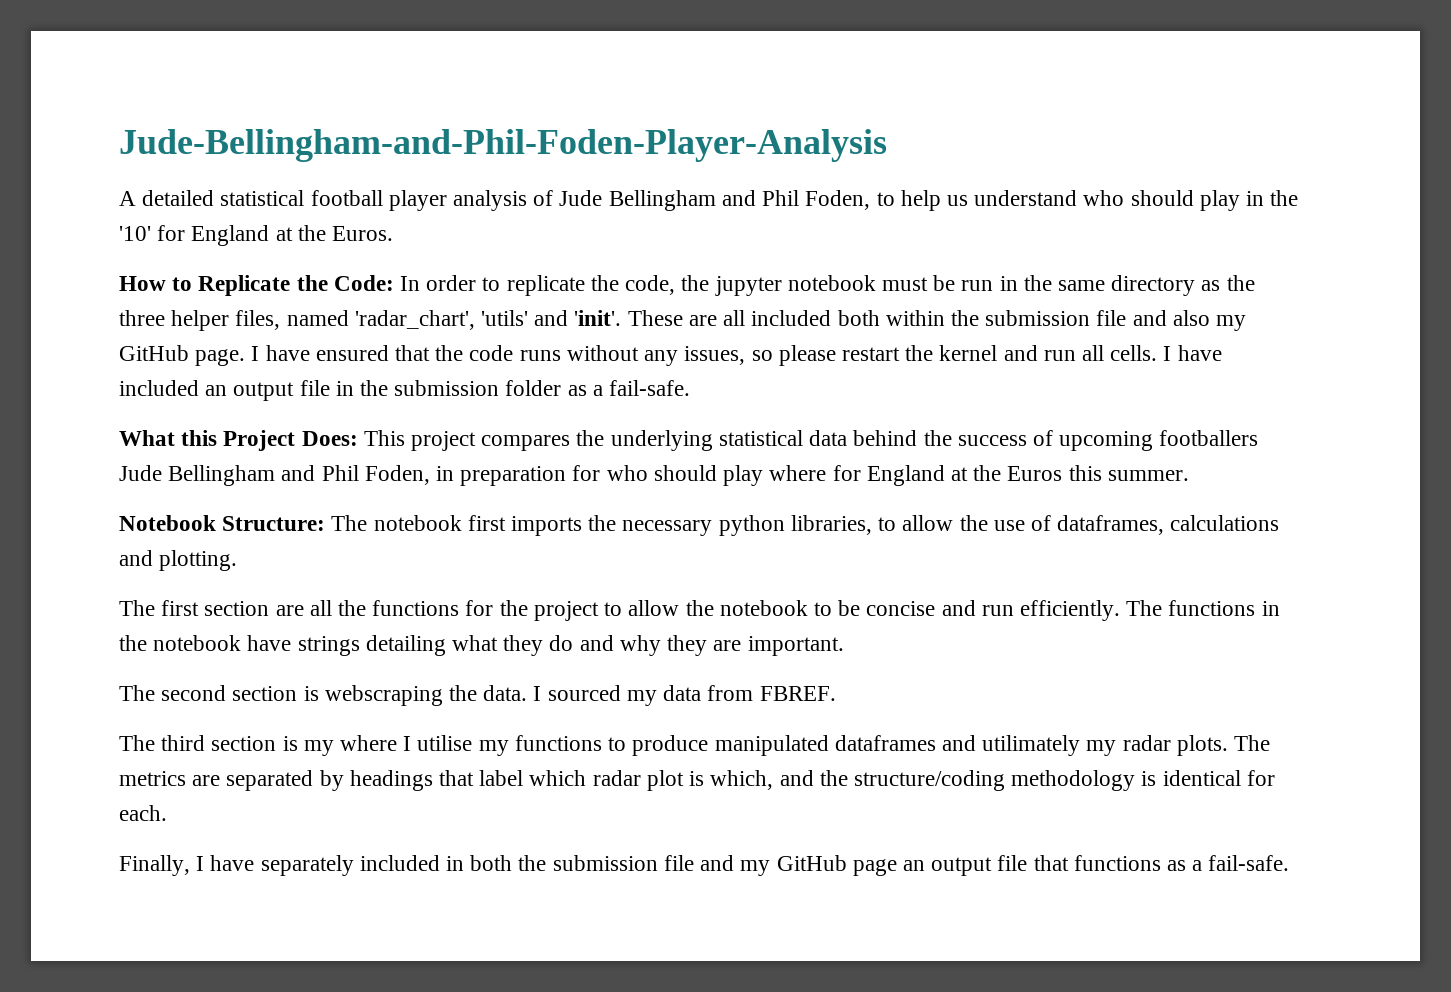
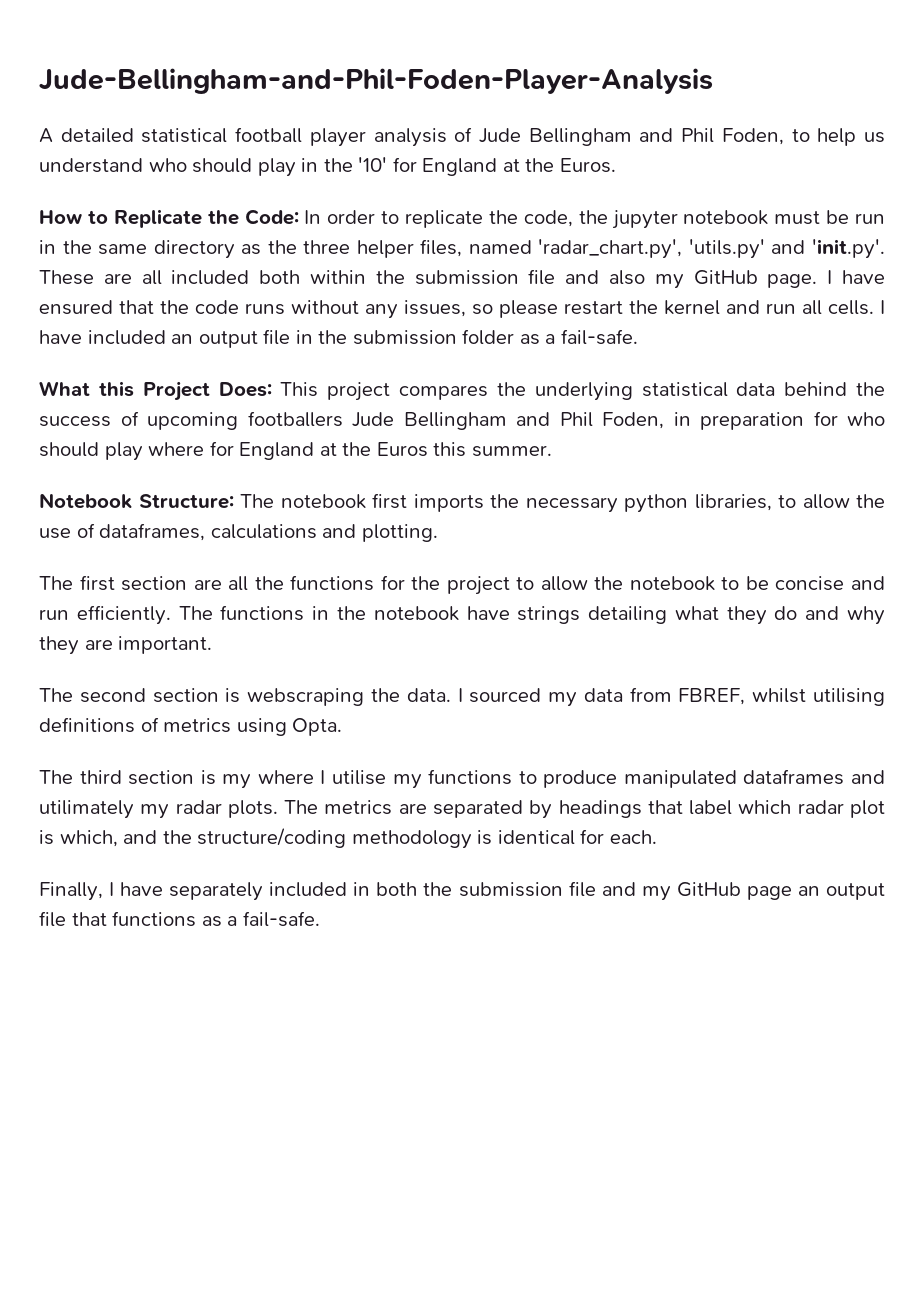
[354,310,622,330] 'radar_chart', 'utils' and 'init'. -> [538,239,886,259] 'radar_chart.py', 'utils.py' and 'init.py'.
[759,686,836,701] FBREF. -> [678,688,886,706] [39,717,343,736] FBREF, whilst utilising definitions of metrics using Opta.

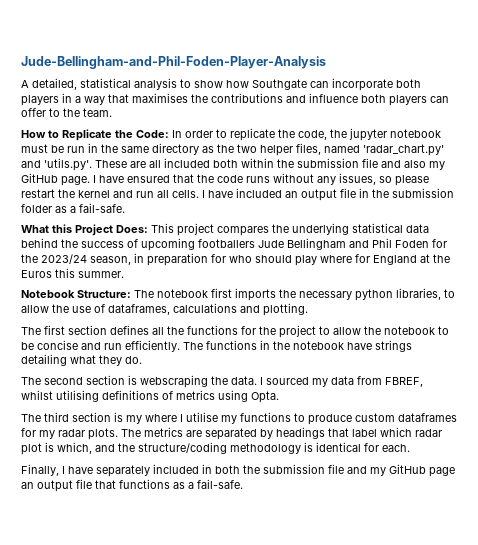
[60,127,885,147] [39,157,616,177] detailed statistical football player analysis of Jude Bellingham and Phil Foden, to help us understand who should play in the '10' for England at the Euros. -> [32,78,421,91] [21,93,449,106] [21,108,112,117] detailed, statistical analysis to show how Southgate can incorporate both players in a way that maximises the contributions and influence both players can offer to the team.
[303,240,351,254] three -> [237,144,257,153] two
[538,239,886,259] 'radar_chart.py', 'utils.py' and 'init.py'. -> [363,144,444,156] [21,158,92,171] 'radar_chart.py' and 'utils.py'.
[602,412,664,429] Foden, -> [395,239,447,248] [21,254,131,265] Foden for the 2023/24 season,
[193,579,222,590] are -> [110,325,149,335] defines
[774,606,886,625] [39,636,213,655] do and why they are important. -> [125,356,142,364] do.
[623,769,885,788] [39,800,134,819] manipulated dataframes and utilimately -> [355,413,457,422] [21,428,36,437] custom dataframes for

